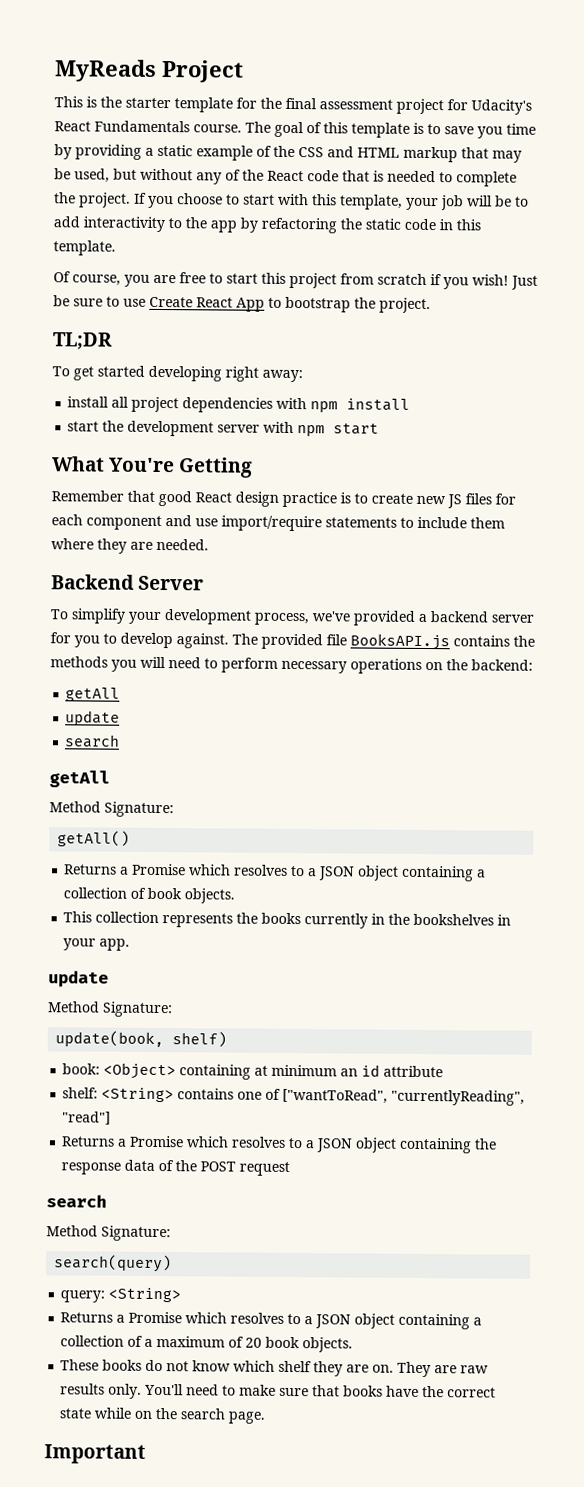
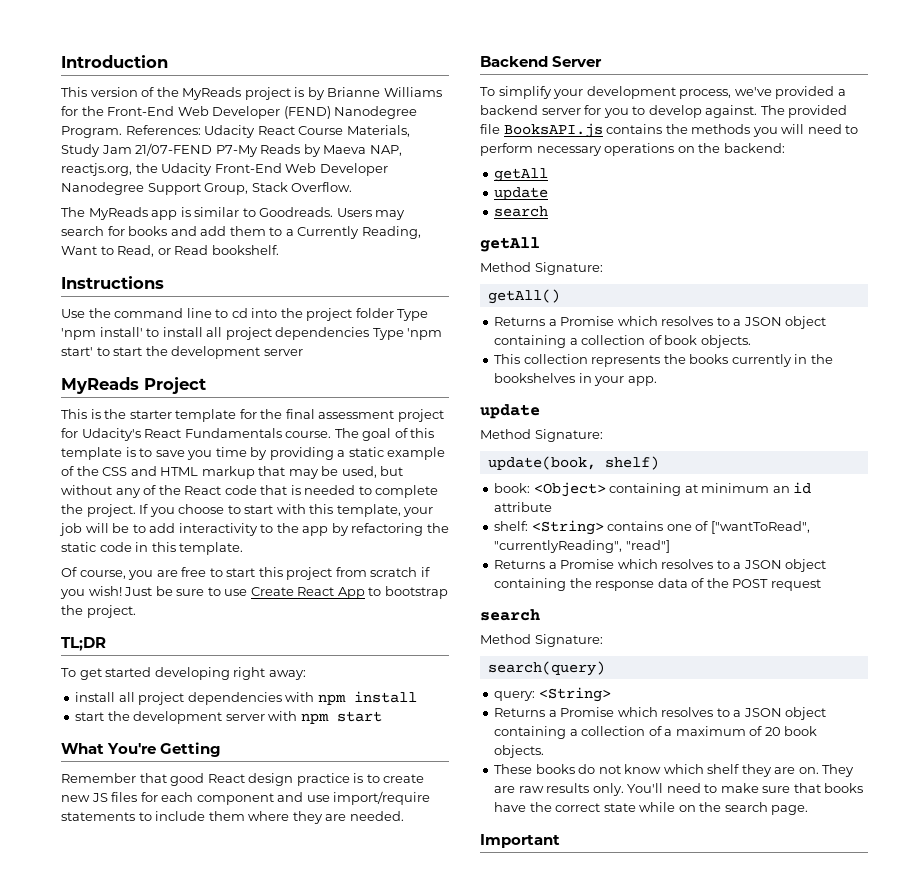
(54, 70) none -> [61,55,168,68] [61,87,442,100] [61,106,418,119] [61,125,410,138] [61,143,402,157] [61,163,388,176] [61,182,353,195] [61,207,406,220] [61,226,421,239] [61,245,279,257] [61,276,164,289] [61,308,429,321] [61,327,443,340] [61,346,303,359] Introduction // This version of the MyReads project is by Brianne Williams for the Front-End Web Developer (FEND) Nanodegree Program. References: Udacity React Course Materials, Study Jam 21/07-FEND P7-My Reads by Maeva NAP, reactjs.org, the Udacity Front-End Web Developer Nanodegree Support Group, Stack Overflow. // The MyReads app is similar to Goodreads. Users may search for books and add them to a Currently Reading, Want to Read, or Read bookshelf. // Instructions // Use the command line to cd into the project folder Type 'npm install' to install all project dependencies Type 'npm start' to start the development server //

